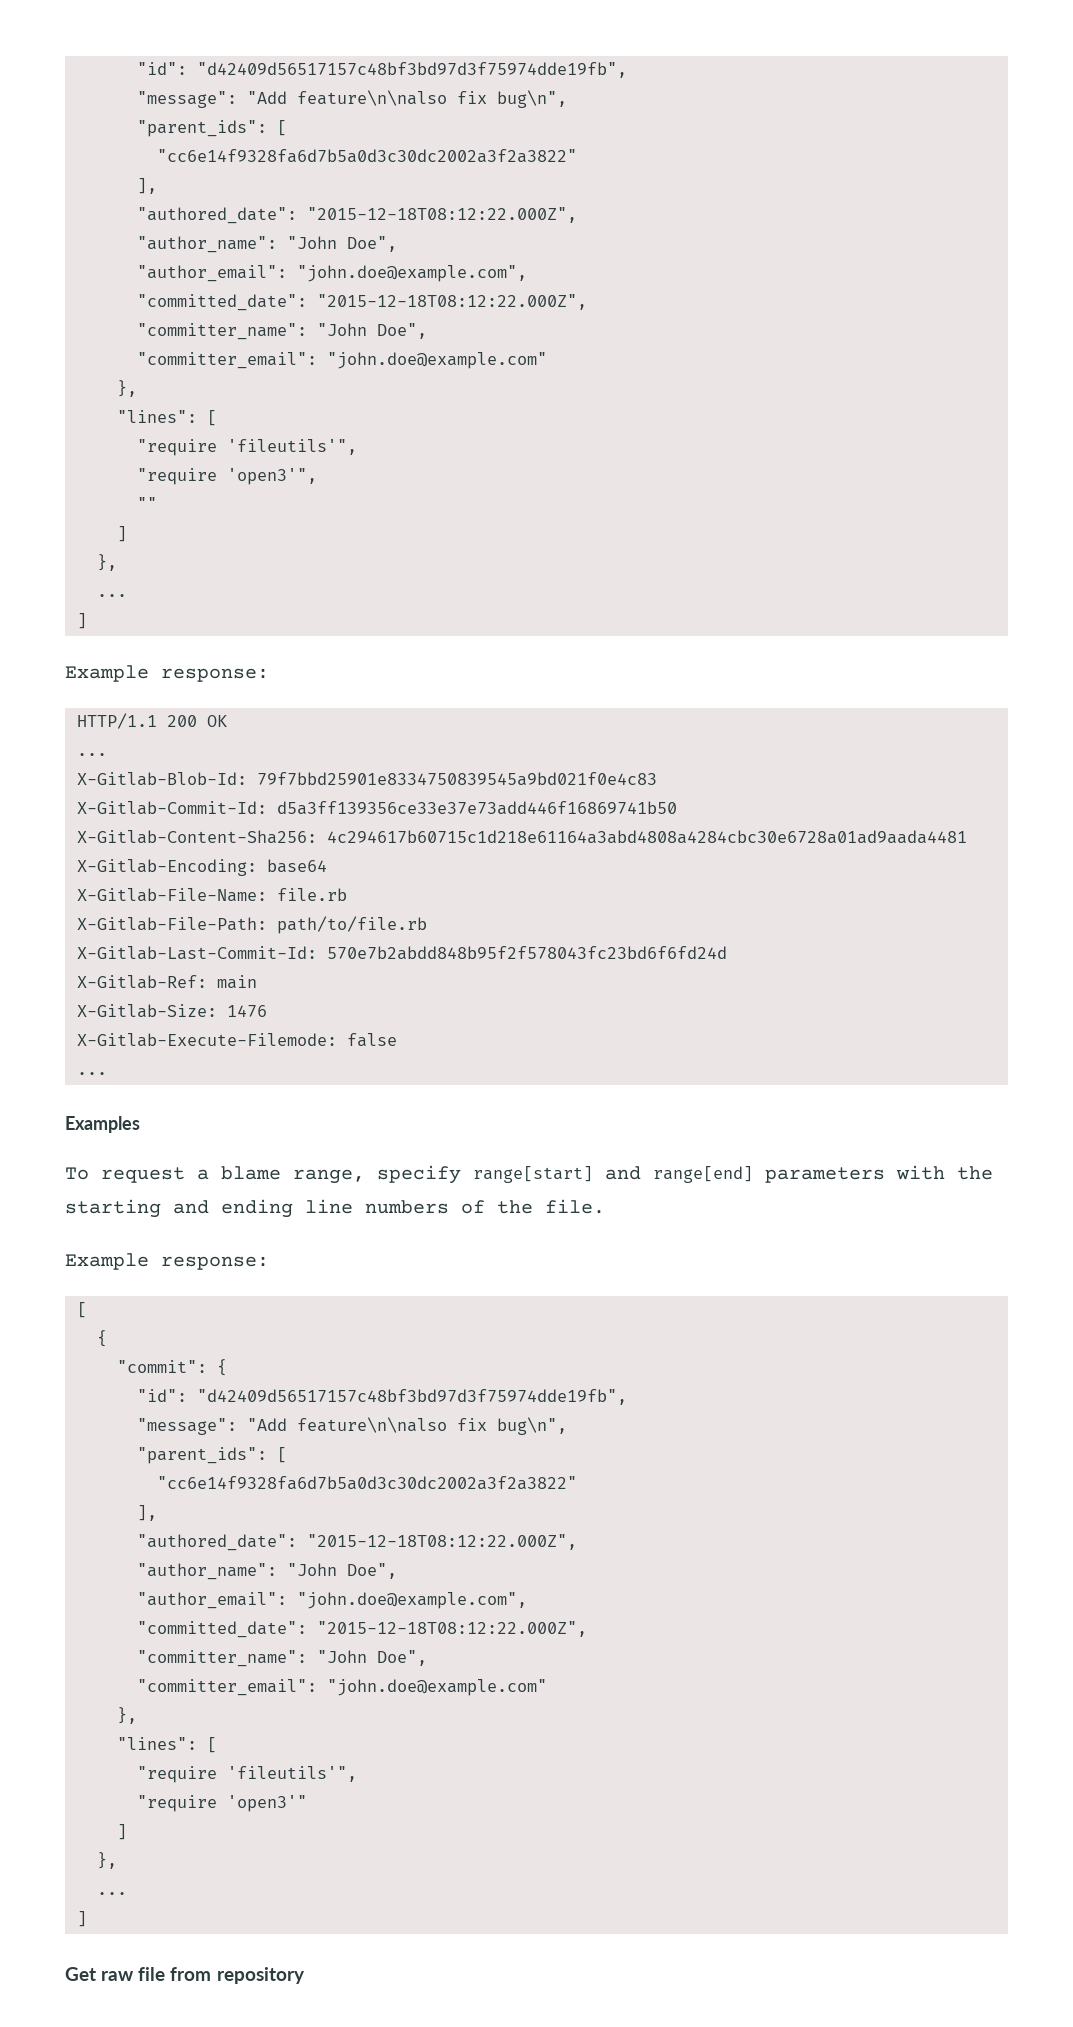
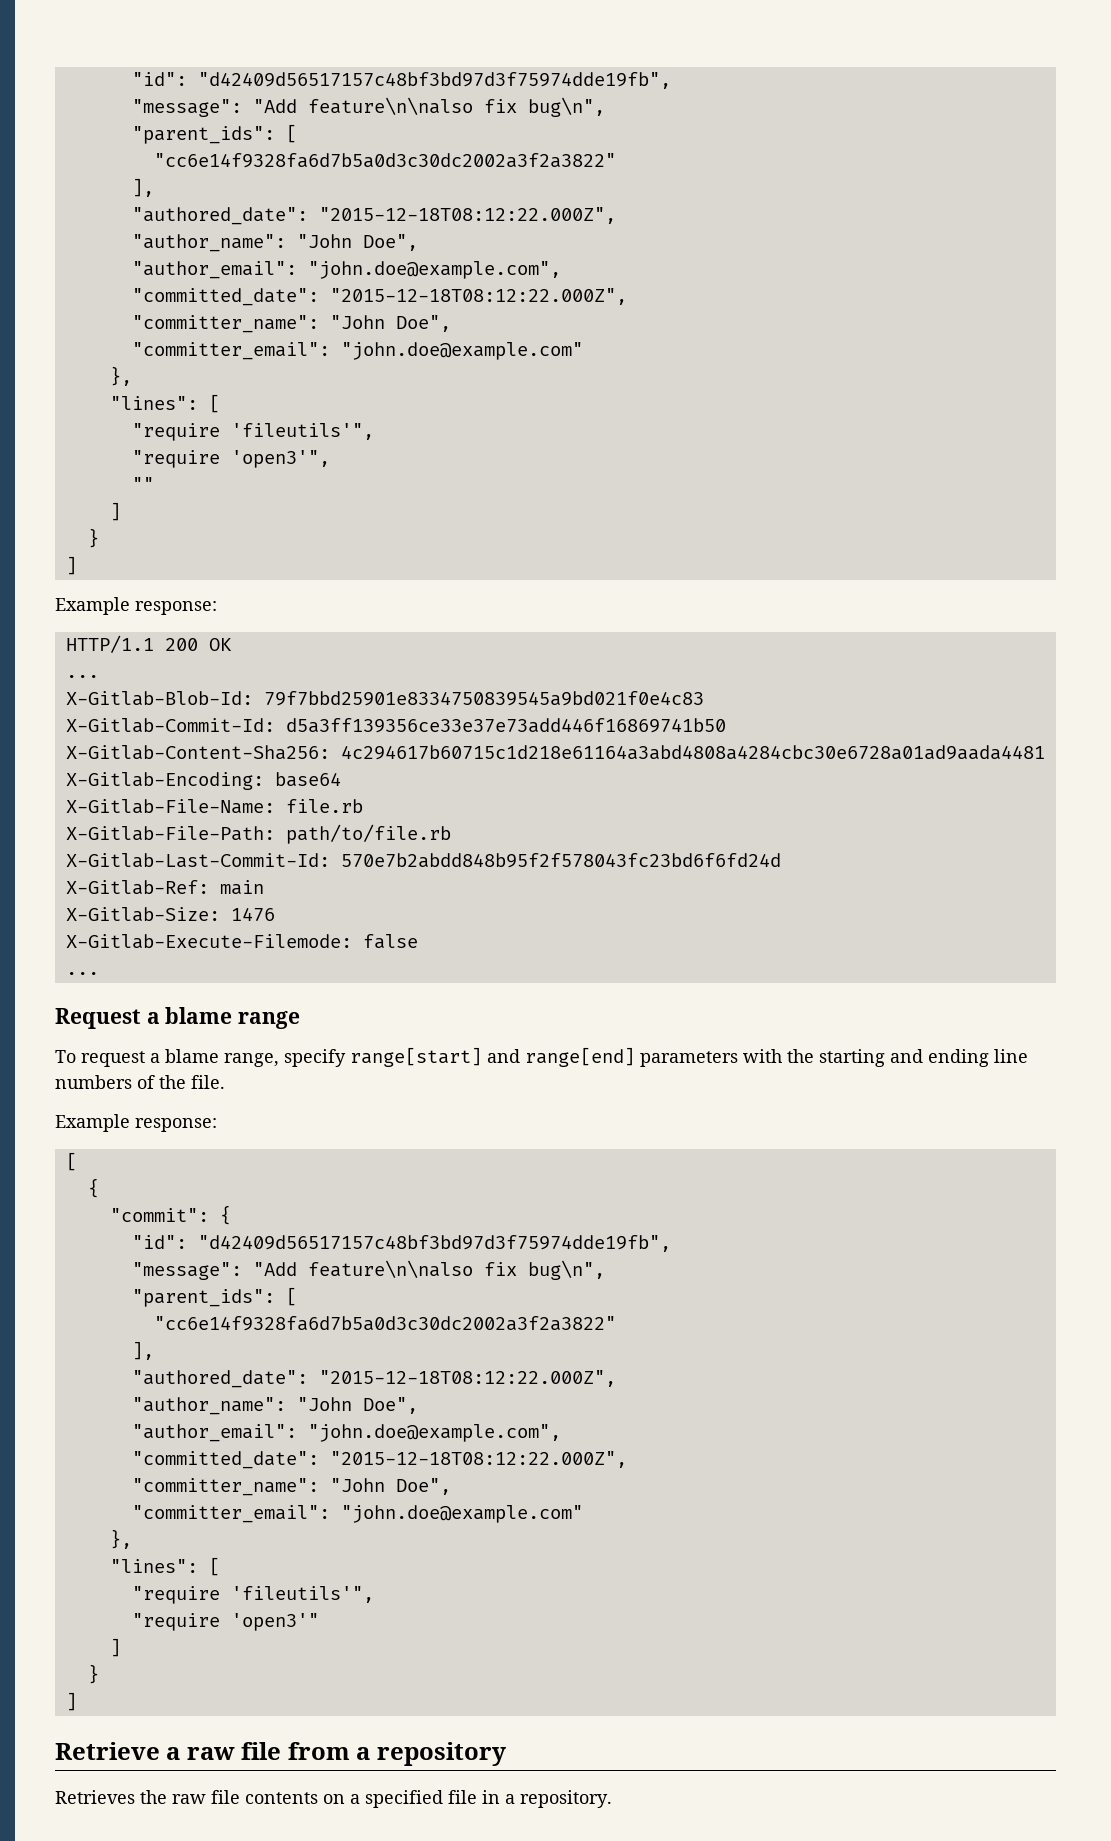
[97,554,117,571] [97,594,127,597] }, // ... -> [87,528,99,548] }
[65,1116,140,1133] Examples -> [55,1007,301,1029] Request a blame range
[97,1852,117,1869] [97,1892,127,1895] [77,1911,87,1927] [65,1967,96,1981] }, // ... // ] // Get -> [87,1664,99,1684] [65,1692,77,1711] [55,1742,181,1760] } // ] // Retrieve a
(212, 1974) none -> [356,1747,371,1760] a
(305, 1975) none -> [55,1790,612,1808] // Retrieves the raw file contents on a specified file in a repository.

